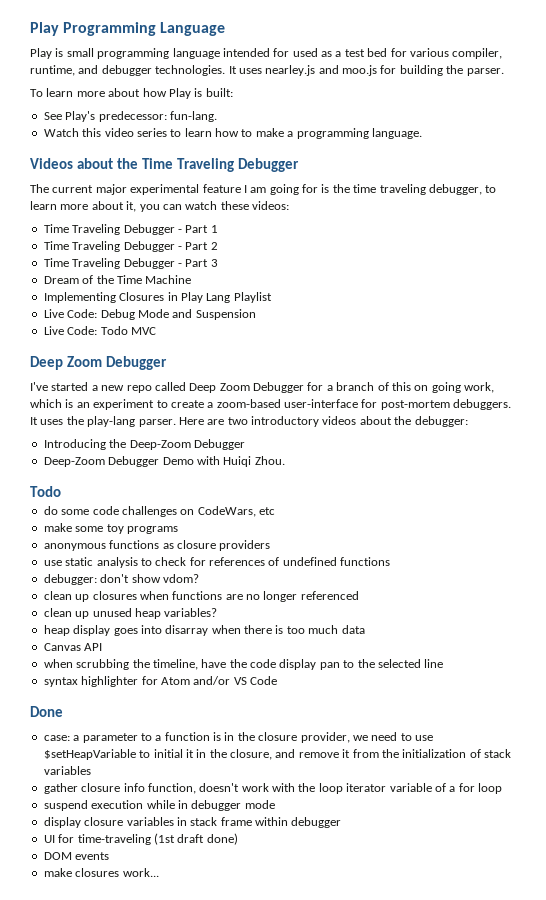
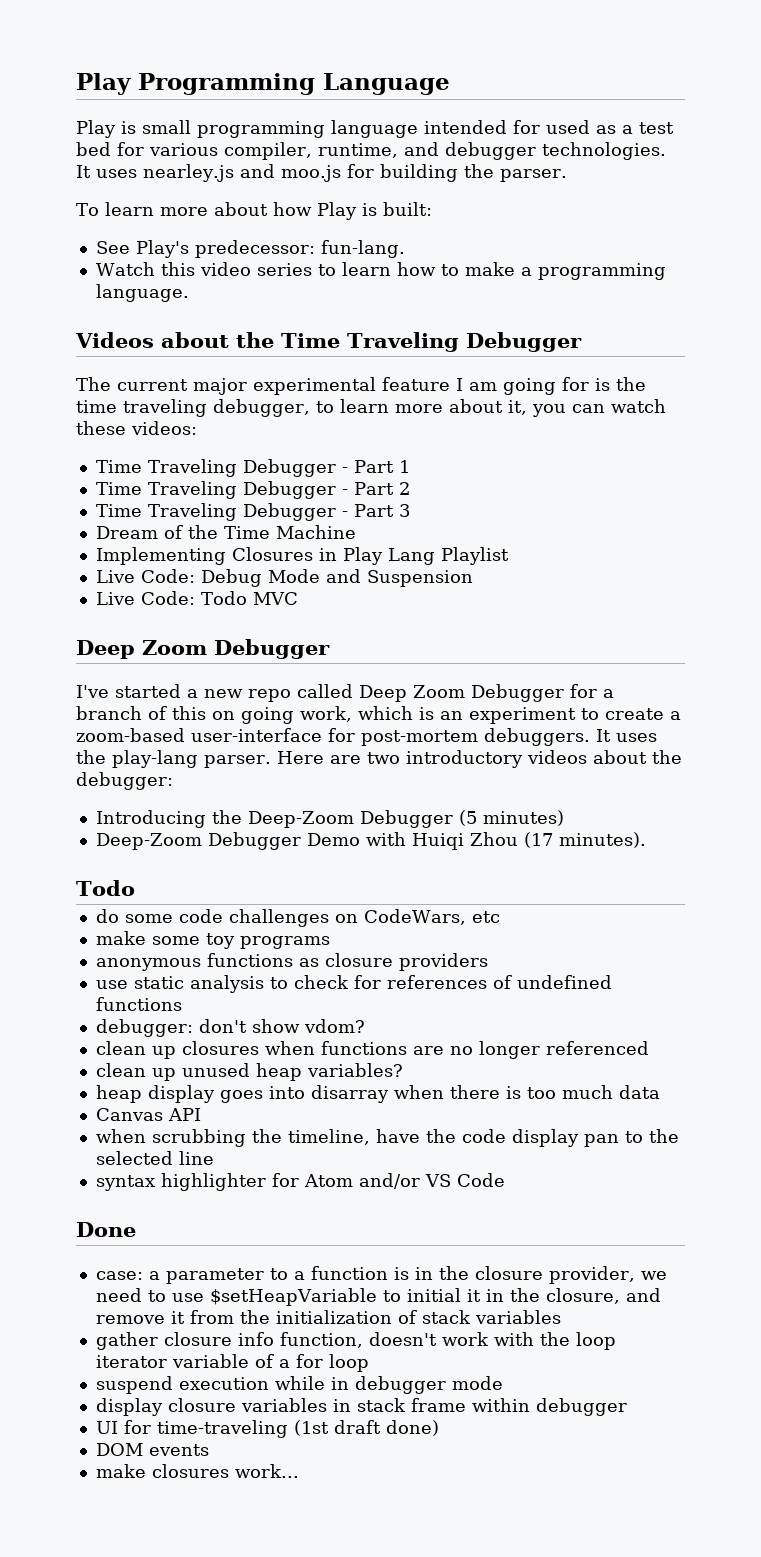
(245, 444) none -> [458,810,564,826] (5 minutes)
[254,456,285,465] Zhou. -> [469,832,646,848] Zhou (17 minutes).

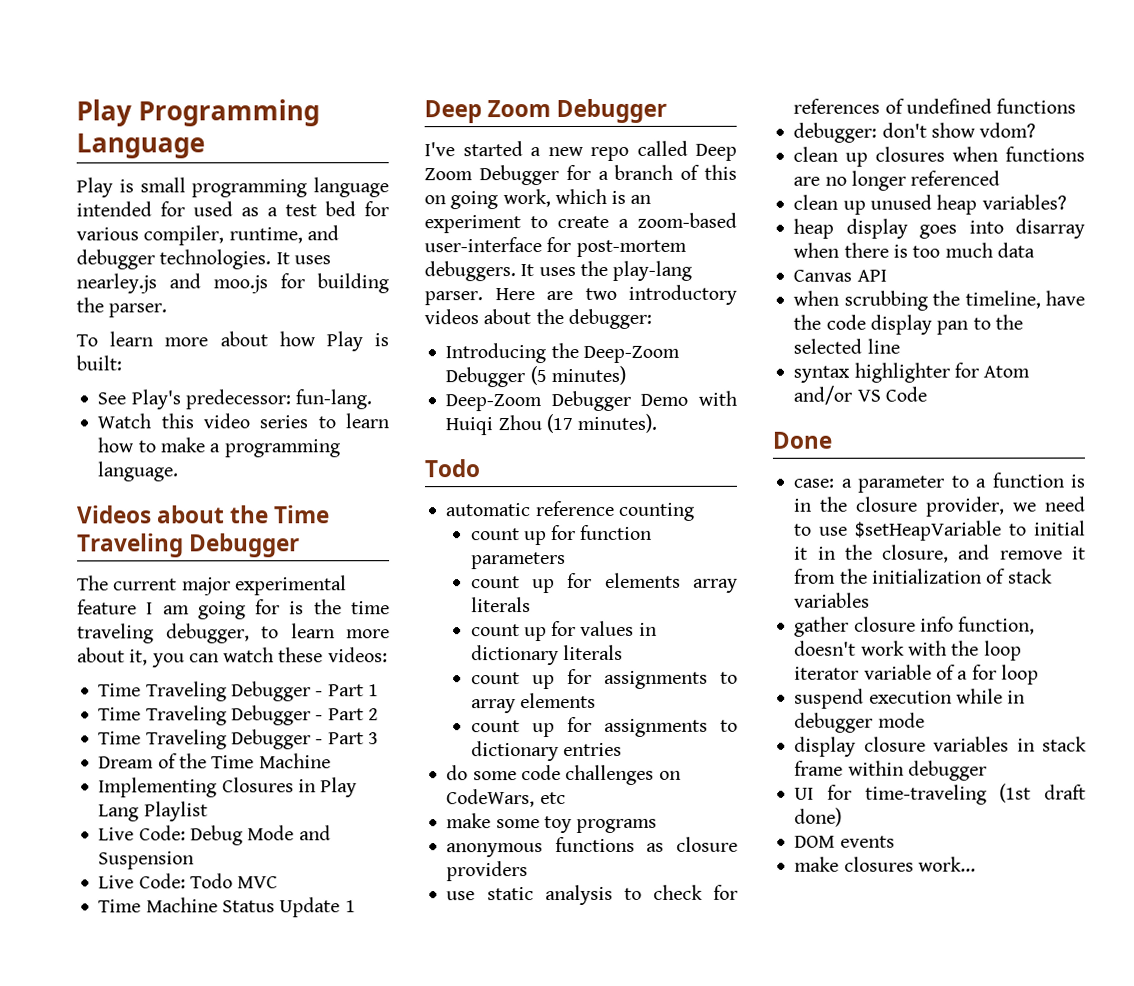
(298, 598) none -> [98,897,356,918] // Time Machine Status Update 1
(135, 888) none -> [446,500,695,521] [470,524,653,546] [470,552,566,570] [470,572,738,594] [470,597,531,613] [470,620,657,642] [470,644,623,666] [470,668,738,690] [470,692,596,714] [470,716,738,738] [470,741,622,762] // automatic reference counting // count up for function parameters // count up for elements array literals // count up for values in dictionary literals // count up for assignments to array elements // count up for assignments to dictionary entries

